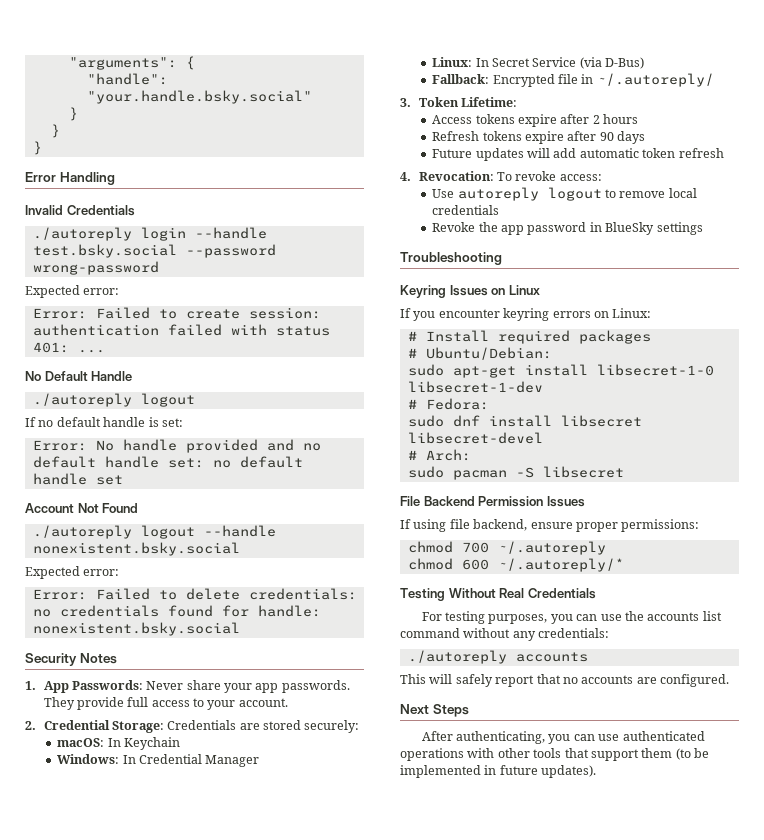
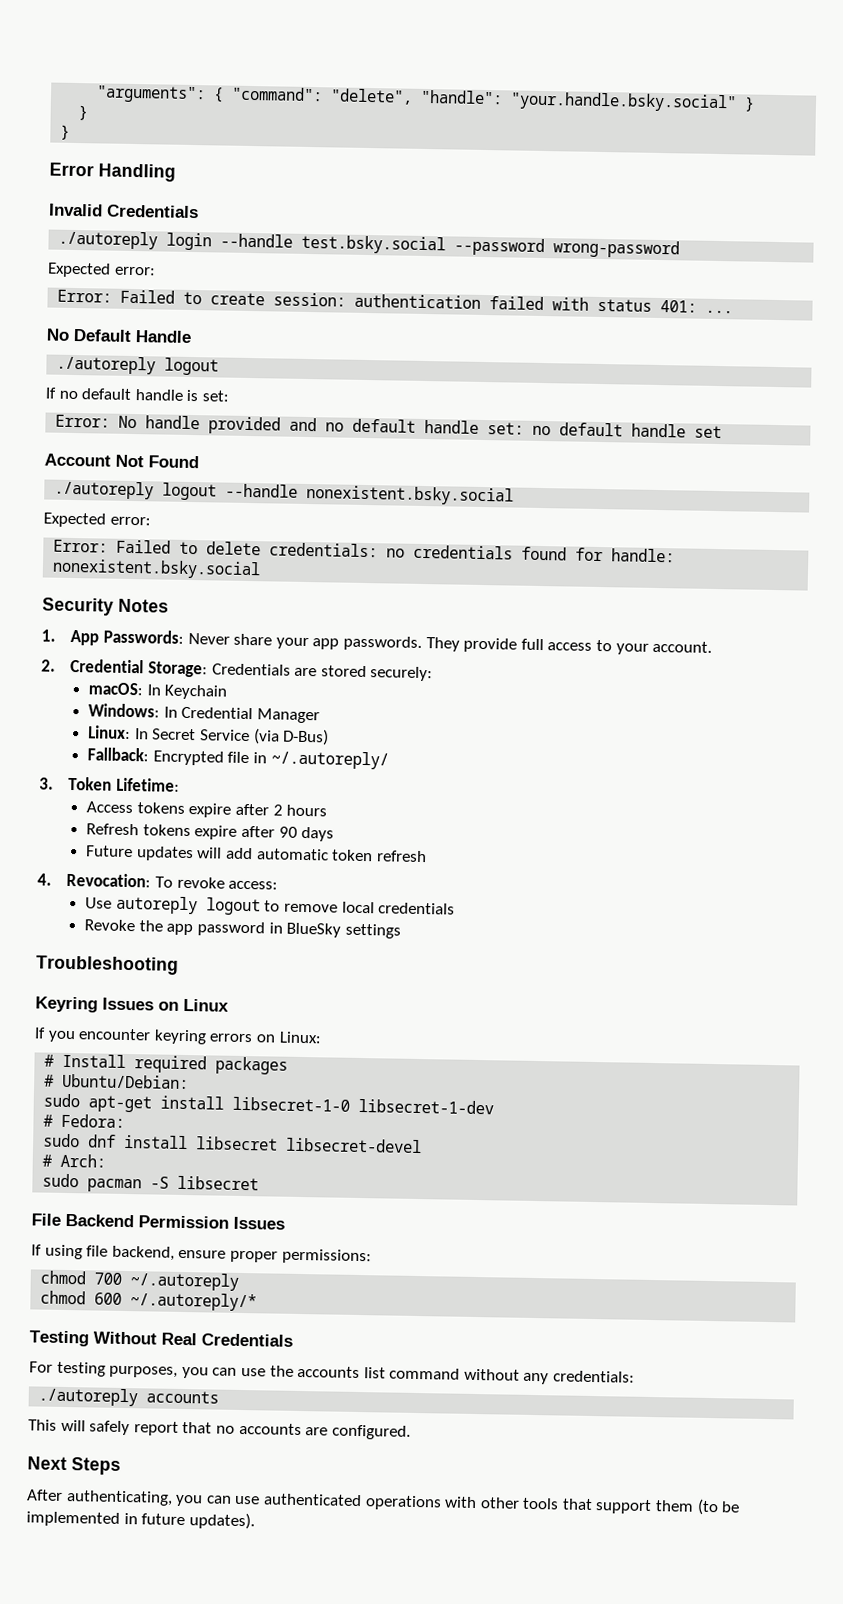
(195, 63) // -> [231,86,414,105] "command": "delete",
(312, 97) // -> (738, 102) none

